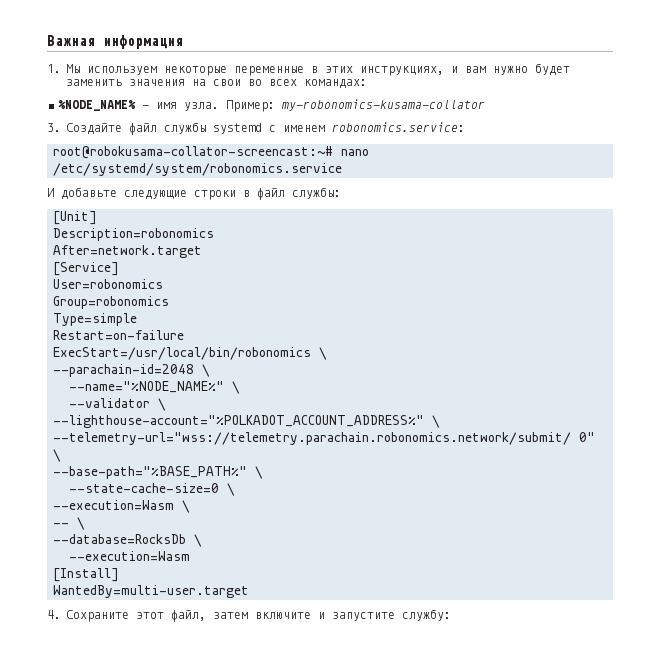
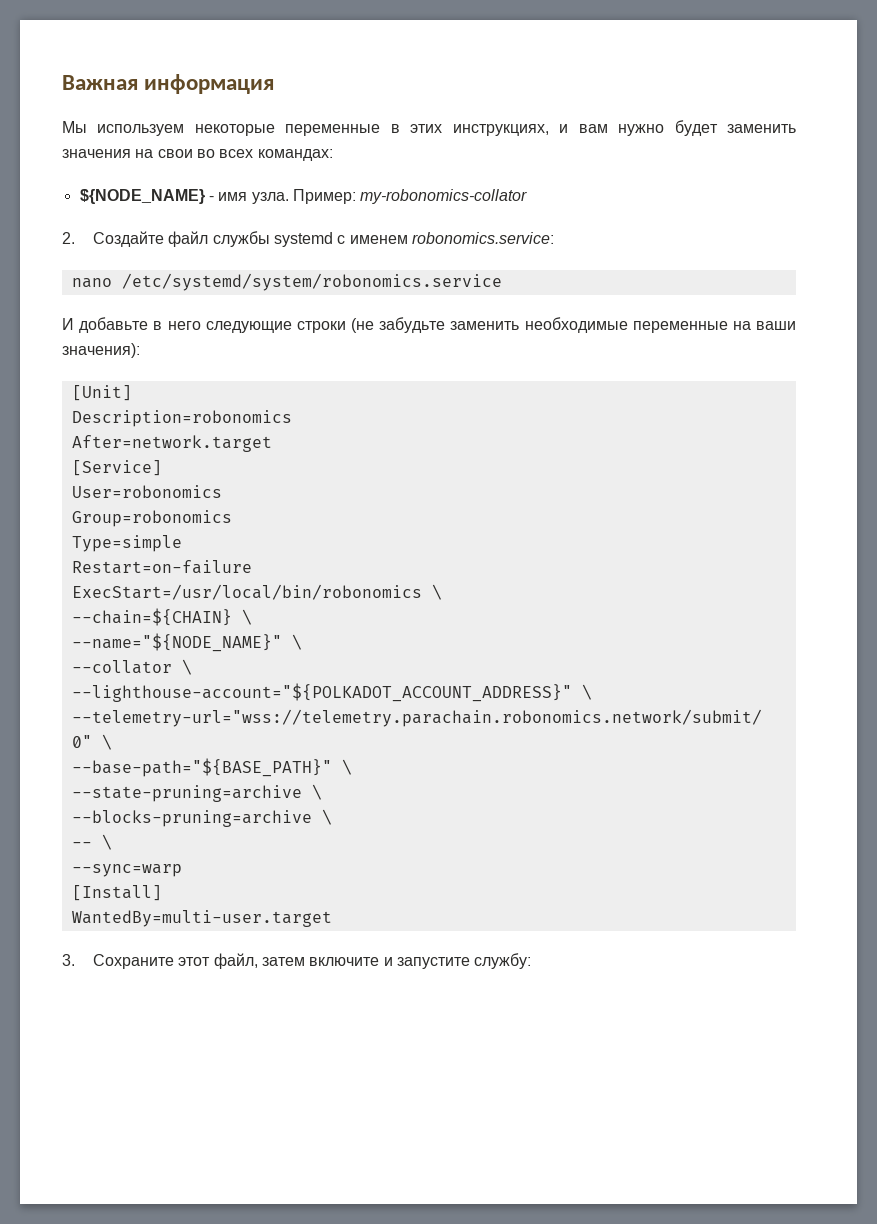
[47,64,61,73] 1. -> (275, 84) none
[58,100,136,111] %NODE_NAME% -> [79,189,205,204] ${NODE_NAME}
[281,99,485,111] [47,123,61,132] my-robonomics-kusama-collator // 3. -> [360,189,528,204] [62,232,75,244] my-robonomics-collator // 2.
[53,146,333,159] root@robokusama-collator-screencast:~# -> (555, 238) none
[124,187,341,200] следующие строки в файл службы: -> [153,317,796,333] [62,343,140,358] в него следующие строки (не забудьте заменить необходимые переменные на ваши значения):
[53,364,210,377] [69,381,240,394] [69,398,166,411] [53,415,424,428] --parachain-id=2048 \ // --name="%NODE_NAME%" \ // --validator \ // --lighthouse-account="%POLKADOT_ACCOUNT_ADDRESS%" -> [71,608,252,626] [71,633,302,652] [71,659,192,675] [71,683,572,702] --chain=${CHAIN} \ // --name="${NODE_NAME}" \ // --collator \ // --lighthouse-account="${POLKADOT_ACCOUNT_ADDRESS}"
[53,466,263,479] [69,483,235,496] [53,500,174,510] --base-path="%BASE_PATH%" \ // --state-cache-size=0 \ // --execution=Wasm -> [71,758,352,777] [71,784,322,802] [71,810,312,827] --base-path="${BASE_PATH}" \ // --state-pruning=archive \ // --blocks-pruning=archive
[53,534,202,547] [69,551,190,561] --database=RocksDb \ // --execution=Wasm -> [71,864,182,877] --sync=warp
[47,610,61,619] 4. -> [62,954,75,966] 3.

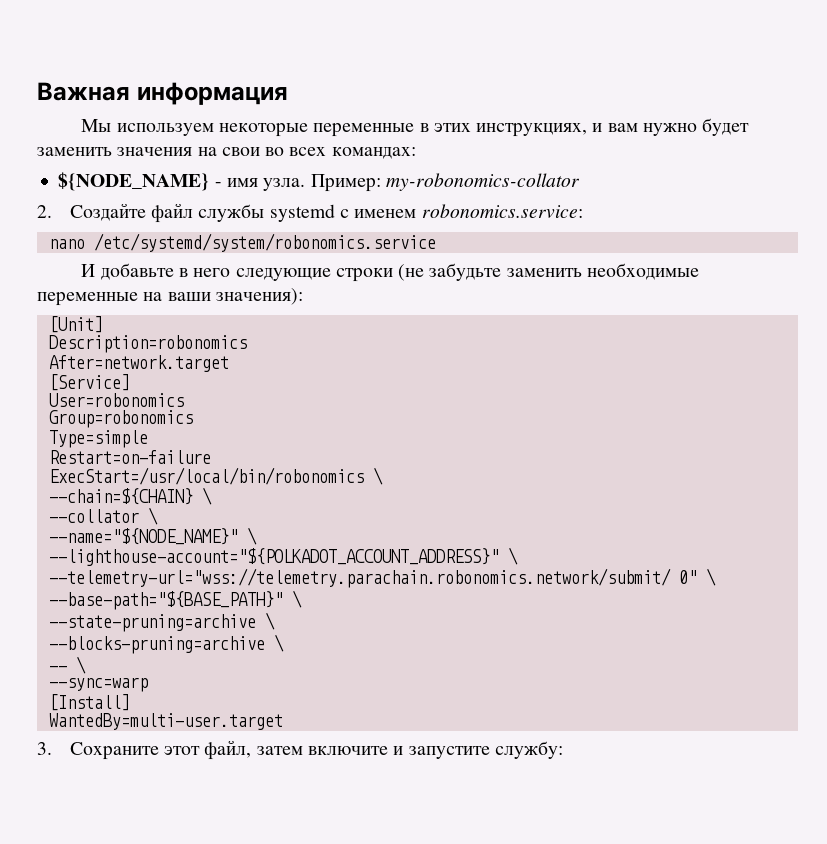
[71,633,302,652] [71,660,172,674] --name="${NODE_NAME}" \ // --collator -> [48,507,158,525] [48,528,238,545] --collator \ // --name="${NODE_NAME}"

